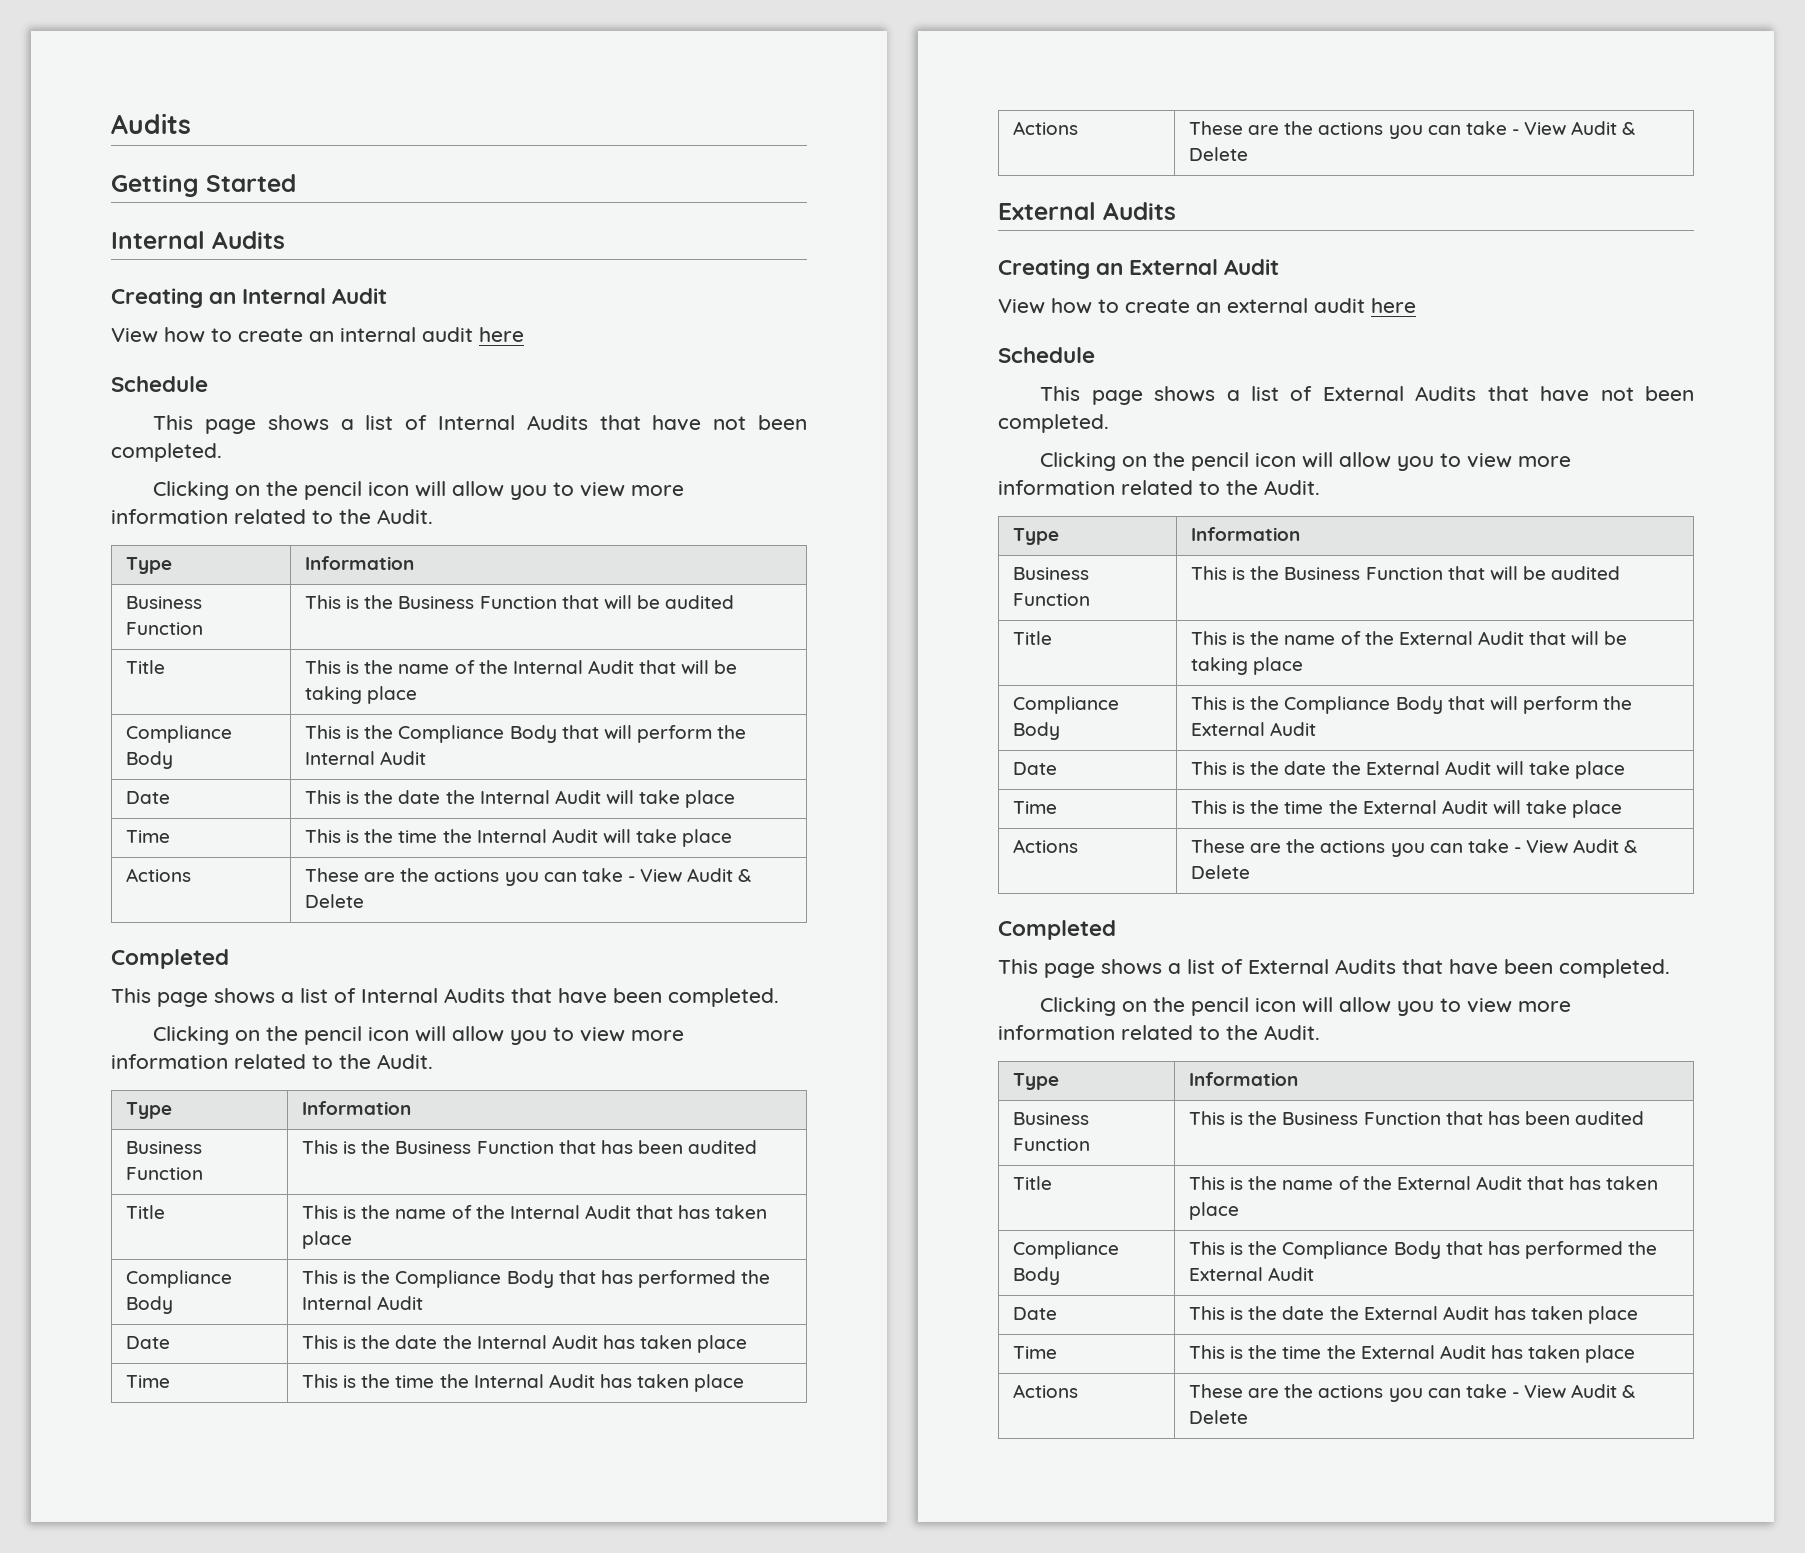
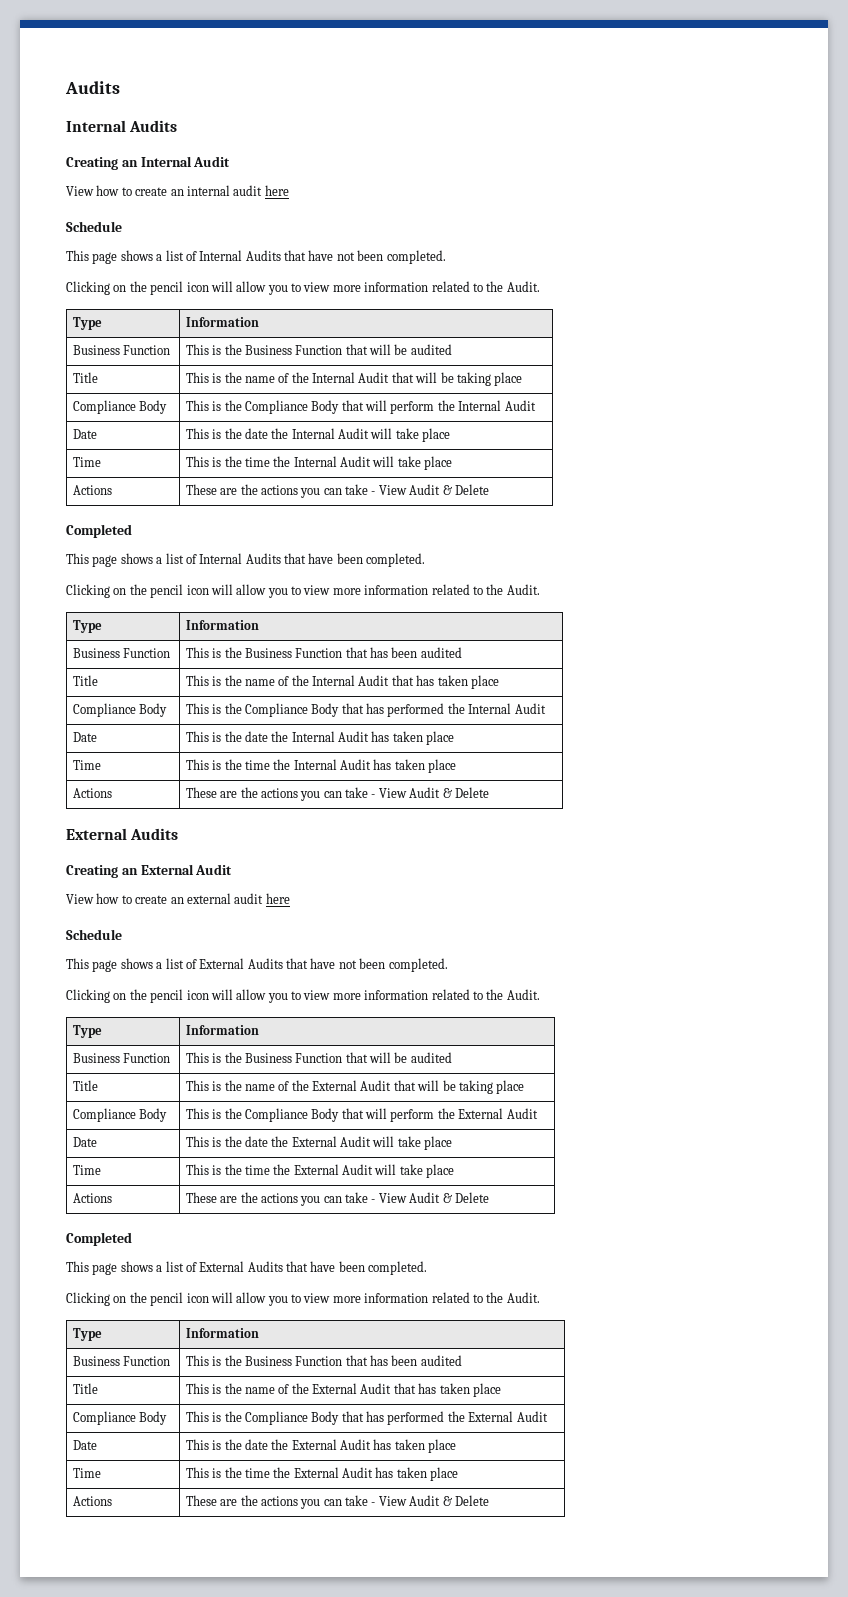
[111,113,191,134] [111,174,296,197] Audits // Getting Started -> [65,81,120,94] Audits

